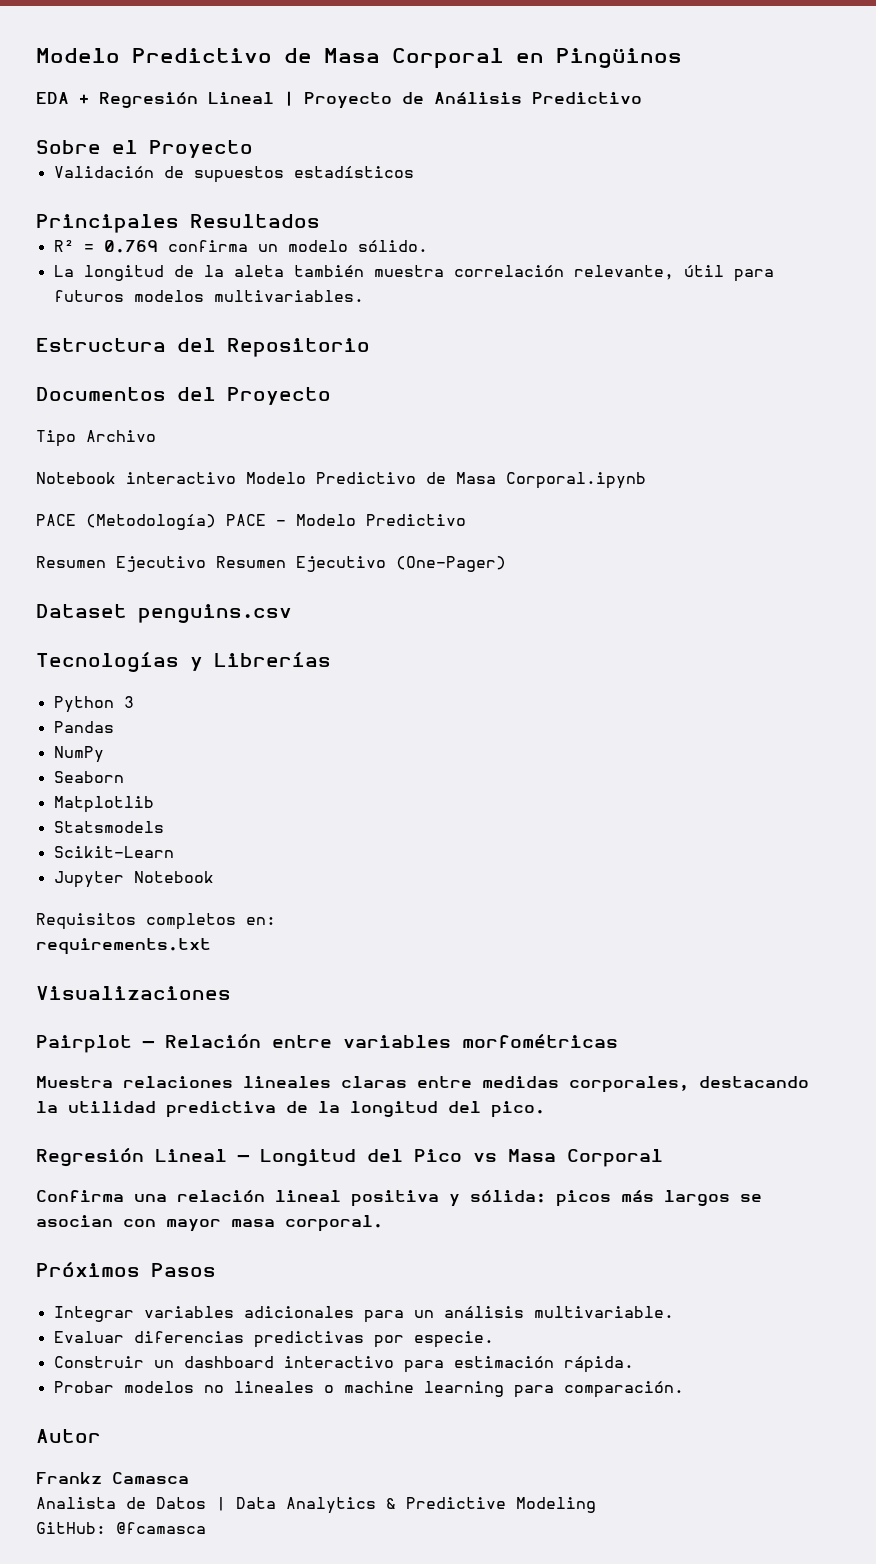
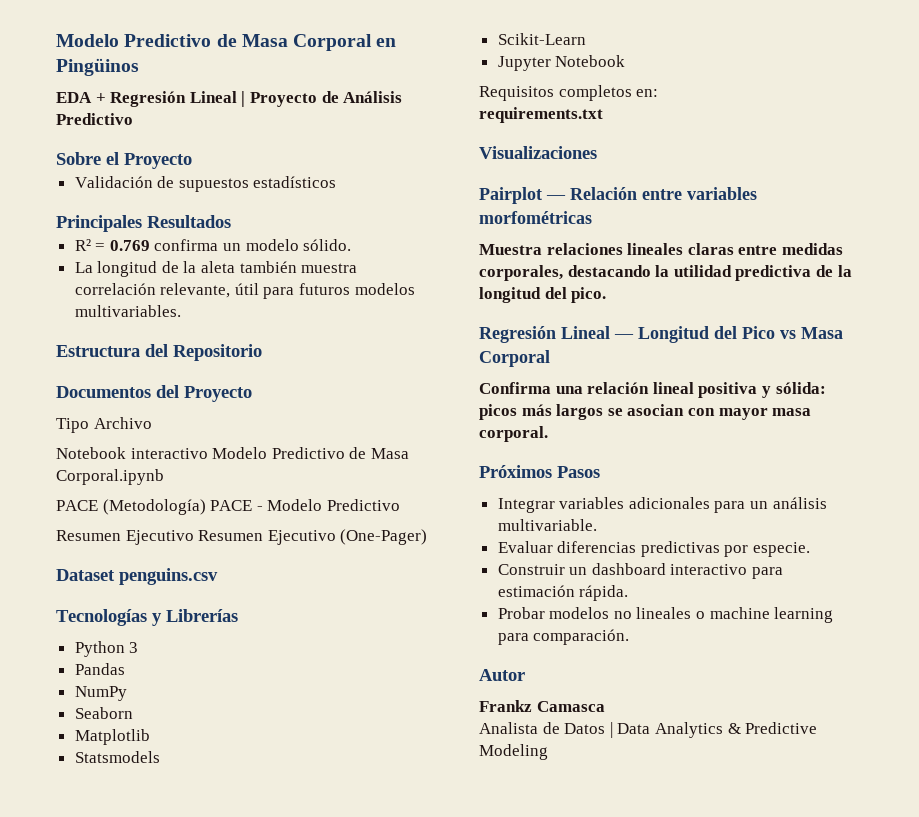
[36,1522,206,1534] // GitHub: @fcamasca -> (548, 752) none

